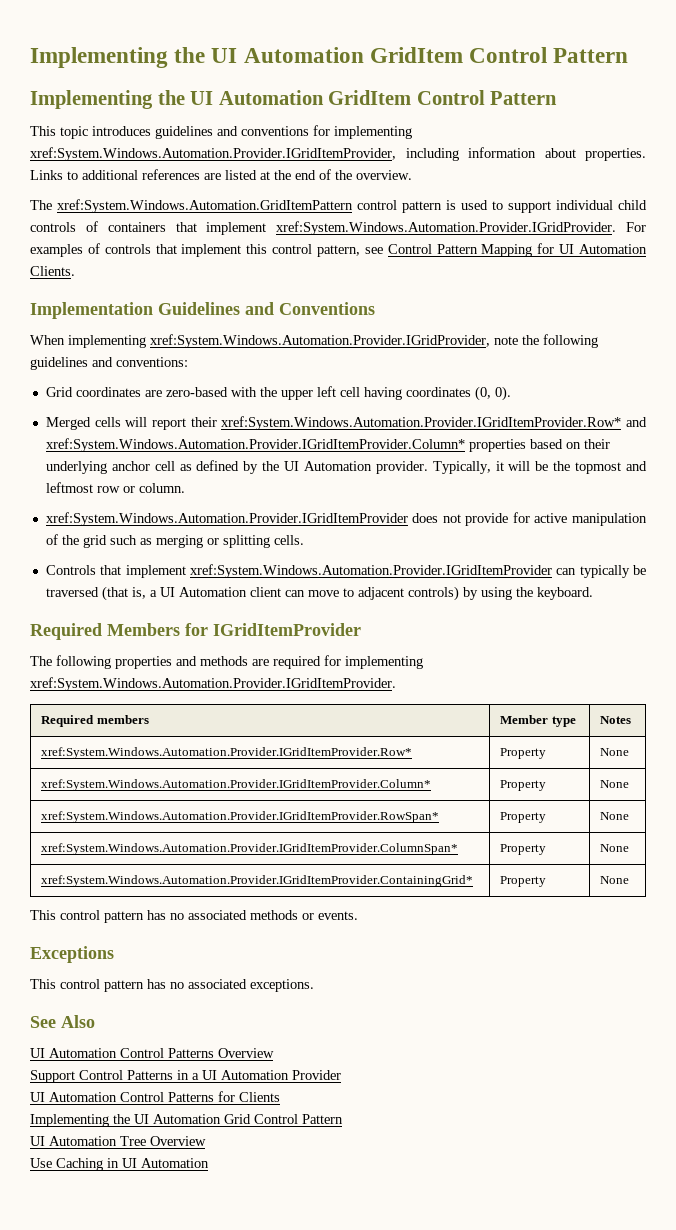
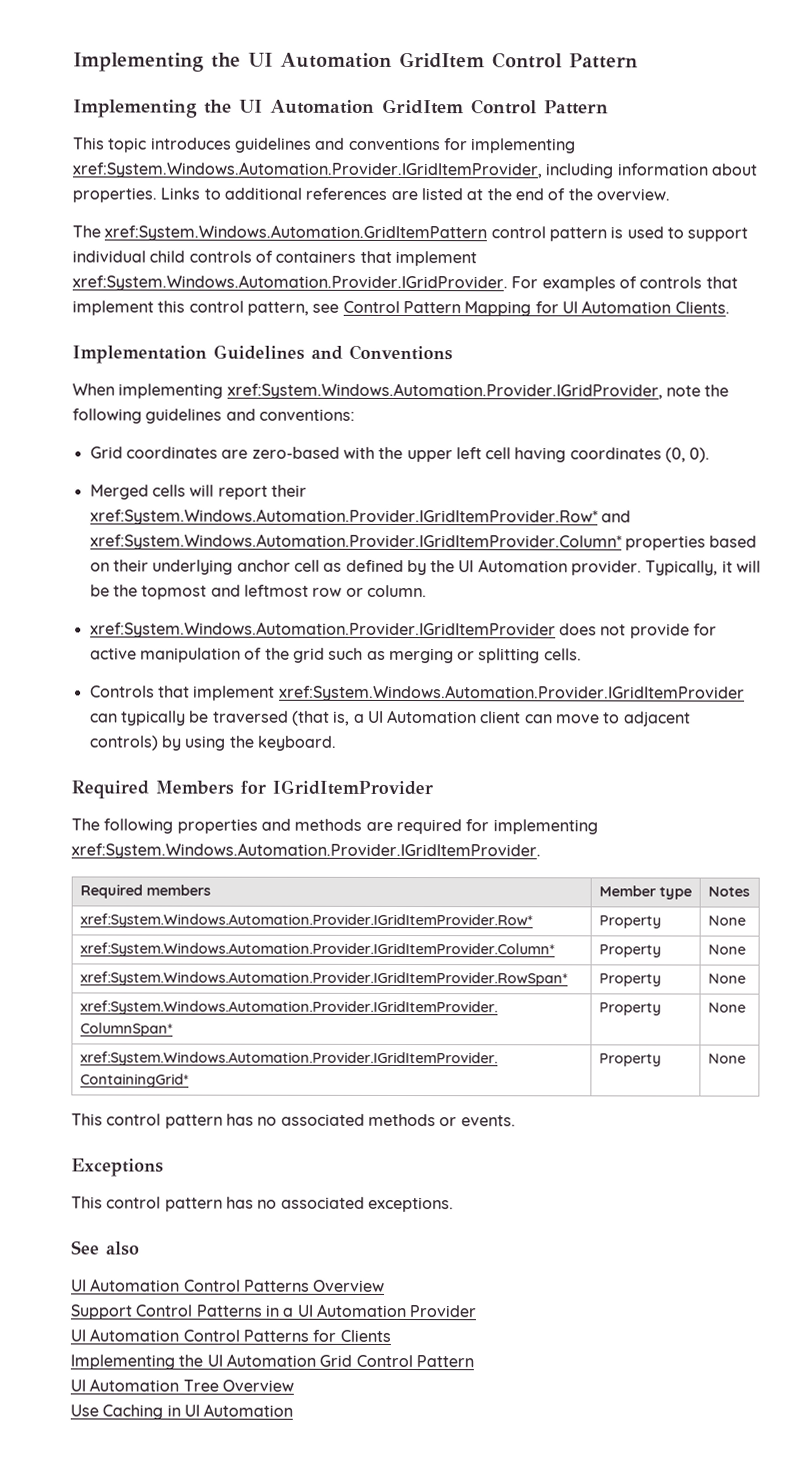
[61,1015,95,1028] Also -> [106,1241,140,1256] also

